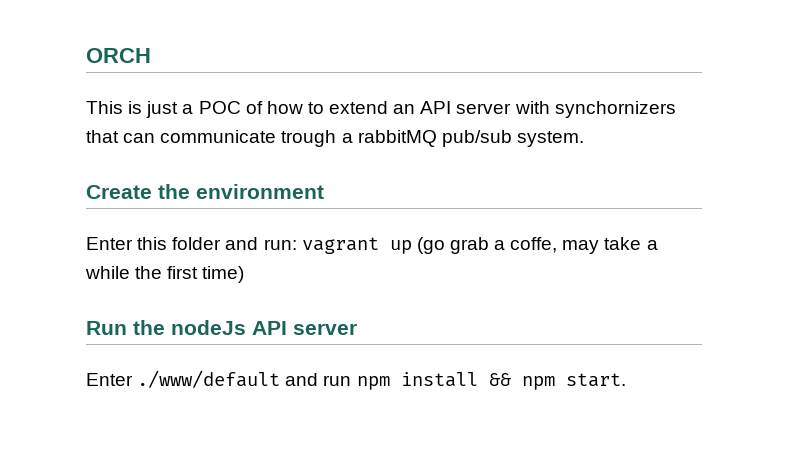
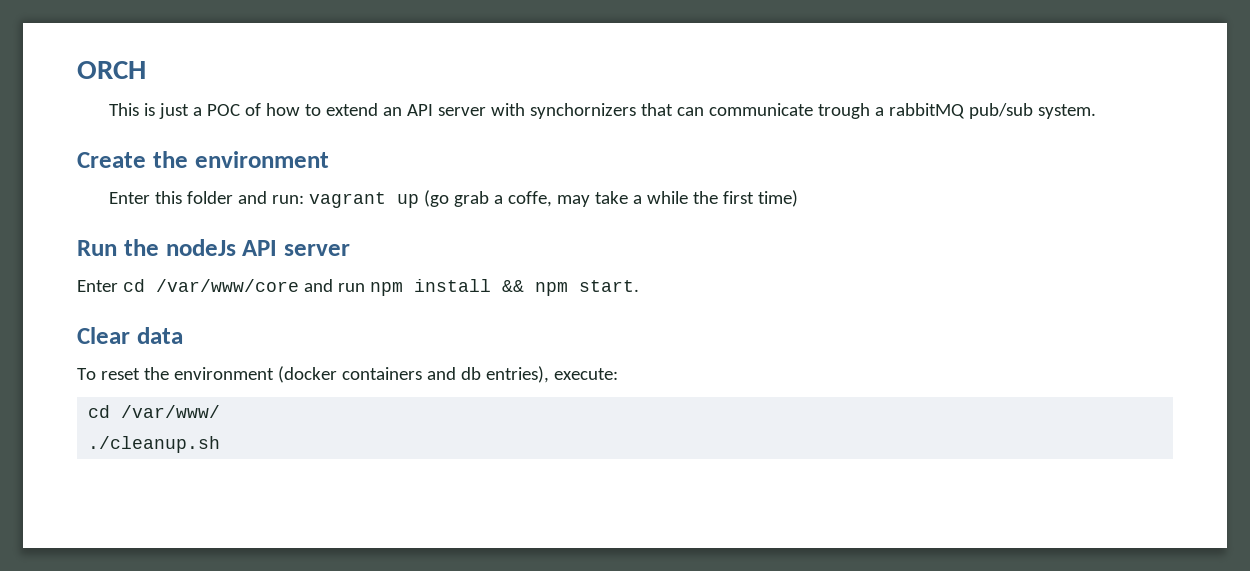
[137,370,281,388] ./www/default -> [122,279,299,292] cd /var/www/core
(626, 380) none -> [77,327,183,344] [77,366,618,383] [88,405,221,418] [88,436,221,453] // Clear data // To reset the environment (docker containers and db entries), execute: // cd /var/www/ // ./cleanup.sh

